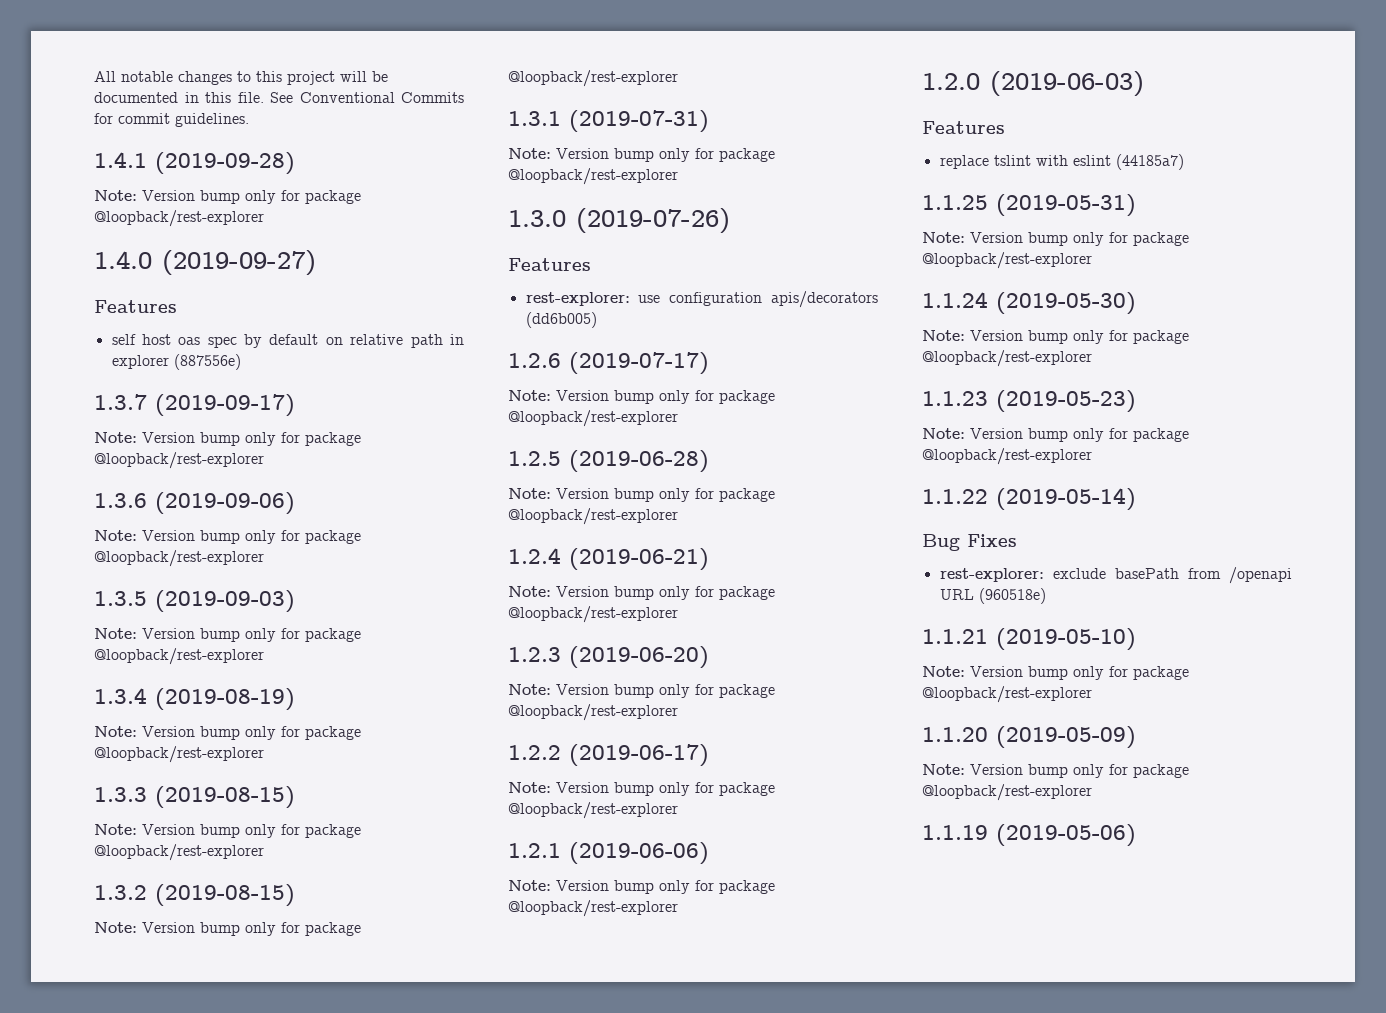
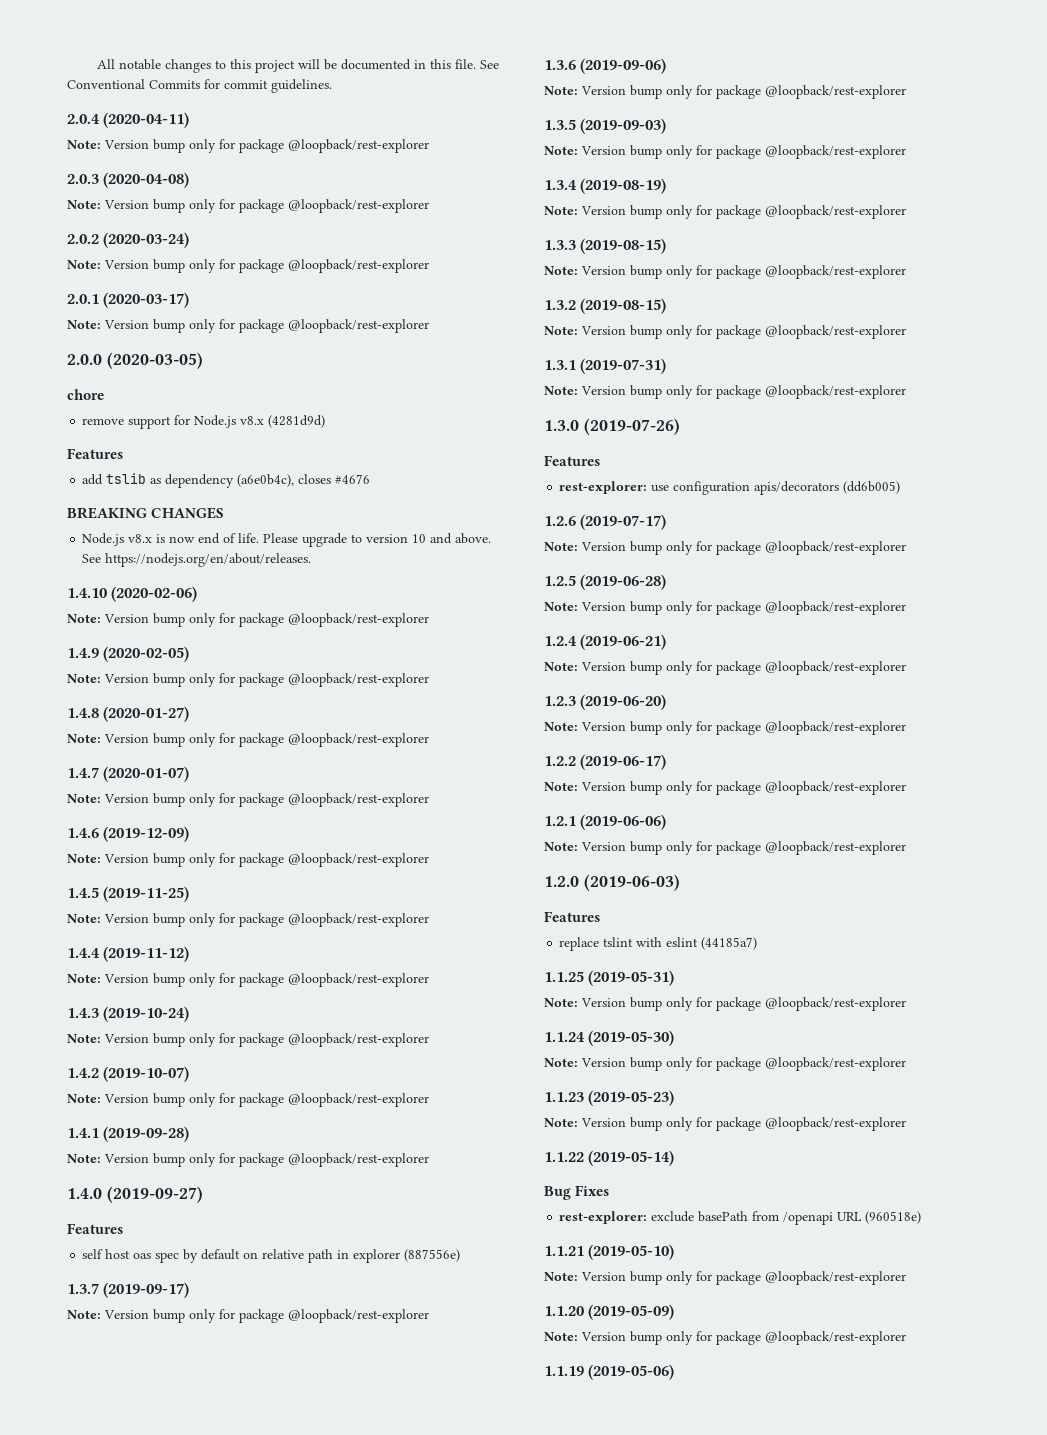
(249, 120) none -> [67,112,190,128] [67,139,429,153] [67,172,190,188] [67,199,429,213] [67,232,190,248] [67,259,429,273] [67,292,190,308] [67,319,429,333] [67,352,203,369] [67,389,104,400] [82,415,326,429] [67,448,123,459] [82,473,371,488] [67,507,225,519] [82,533,492,547] [82,553,312,567] [67,586,198,602] [67,613,429,627] [67,646,190,662] [67,673,429,687] [67,706,190,722] [67,733,429,747] [67,766,190,782] [67,793,429,807] [67,826,190,842] [67,853,429,867] [67,886,190,902] [67,913,429,927] [67,946,190,962] [67,973,429,987] [67,1006,190,1022] [67,1033,429,1047] [67,1066,190,1082] [67,1093,429,1107] // 2.0.4 (2020-04-11) // Note: Version bump only for package @loopback/rest-explorer // 2.0.3 (2020-04-08) // Note: Version bump only for package @loopback/rest-explorer // 2.0.2 (2020-03-24) // Note: Version bump only for package @loopback/rest-explorer // 2.0.1 (2020-03-17) // Note: Version bump only for package @loopback/rest-explorer // 2.0.0 (2020-03-05) // chore // remove support for Node.js v8.x (4281d9d) // Features // add tslib as dependency (a6e0b4c), closes #4676 // BREAKING CHANGES // Node.js v8.x is now end of life. Please upgrade to version 10 and above. See https://nodejs.org/en/about/releases. // 1.4.10 (2020-02-06) // Note: Version bump only for package @loopback/rest-explorer // 1.4.9 (2020-02-05) // Note: Version bump only for package @loopback/rest-explorer // 1.4.8 (2020-01-27) // Note: Version bump only for package @loopback/rest-explorer // 1.4.7 (2020-01-07) // Note: Version bump only for package @loopback/rest-explorer // 1.4.6 (2019-12-09) // Note: Version bump only for package @loopback/rest-explorer // 1.4.5 (2019-11-25) // Note: Version bump only for package @loopback/rest-explorer // 1.4.4 (2019-11-12) // Note: Version bump only for package @loopback/rest-explorer // 1.4.3 (2019-10-24) // Note: Version bump only for package @loopback/rest-explorer // 1.4.2 (2019-10-07) // Note: Version bump only for package @loopback/rest-explorer

